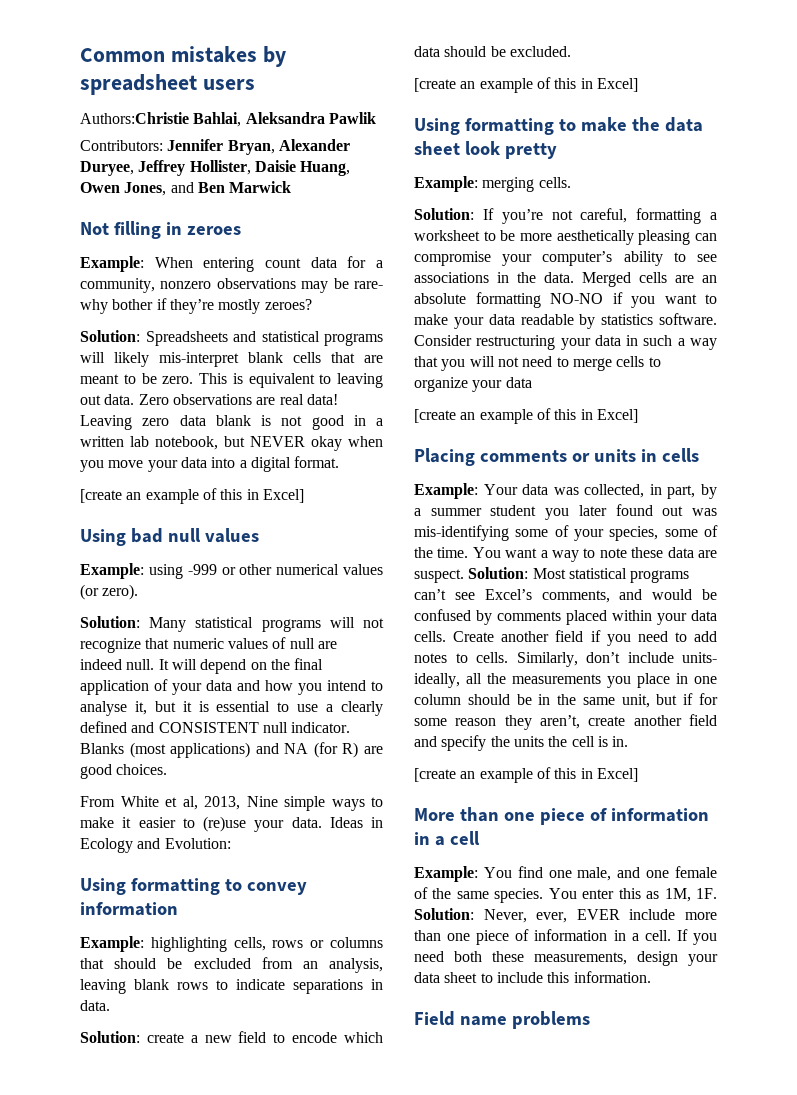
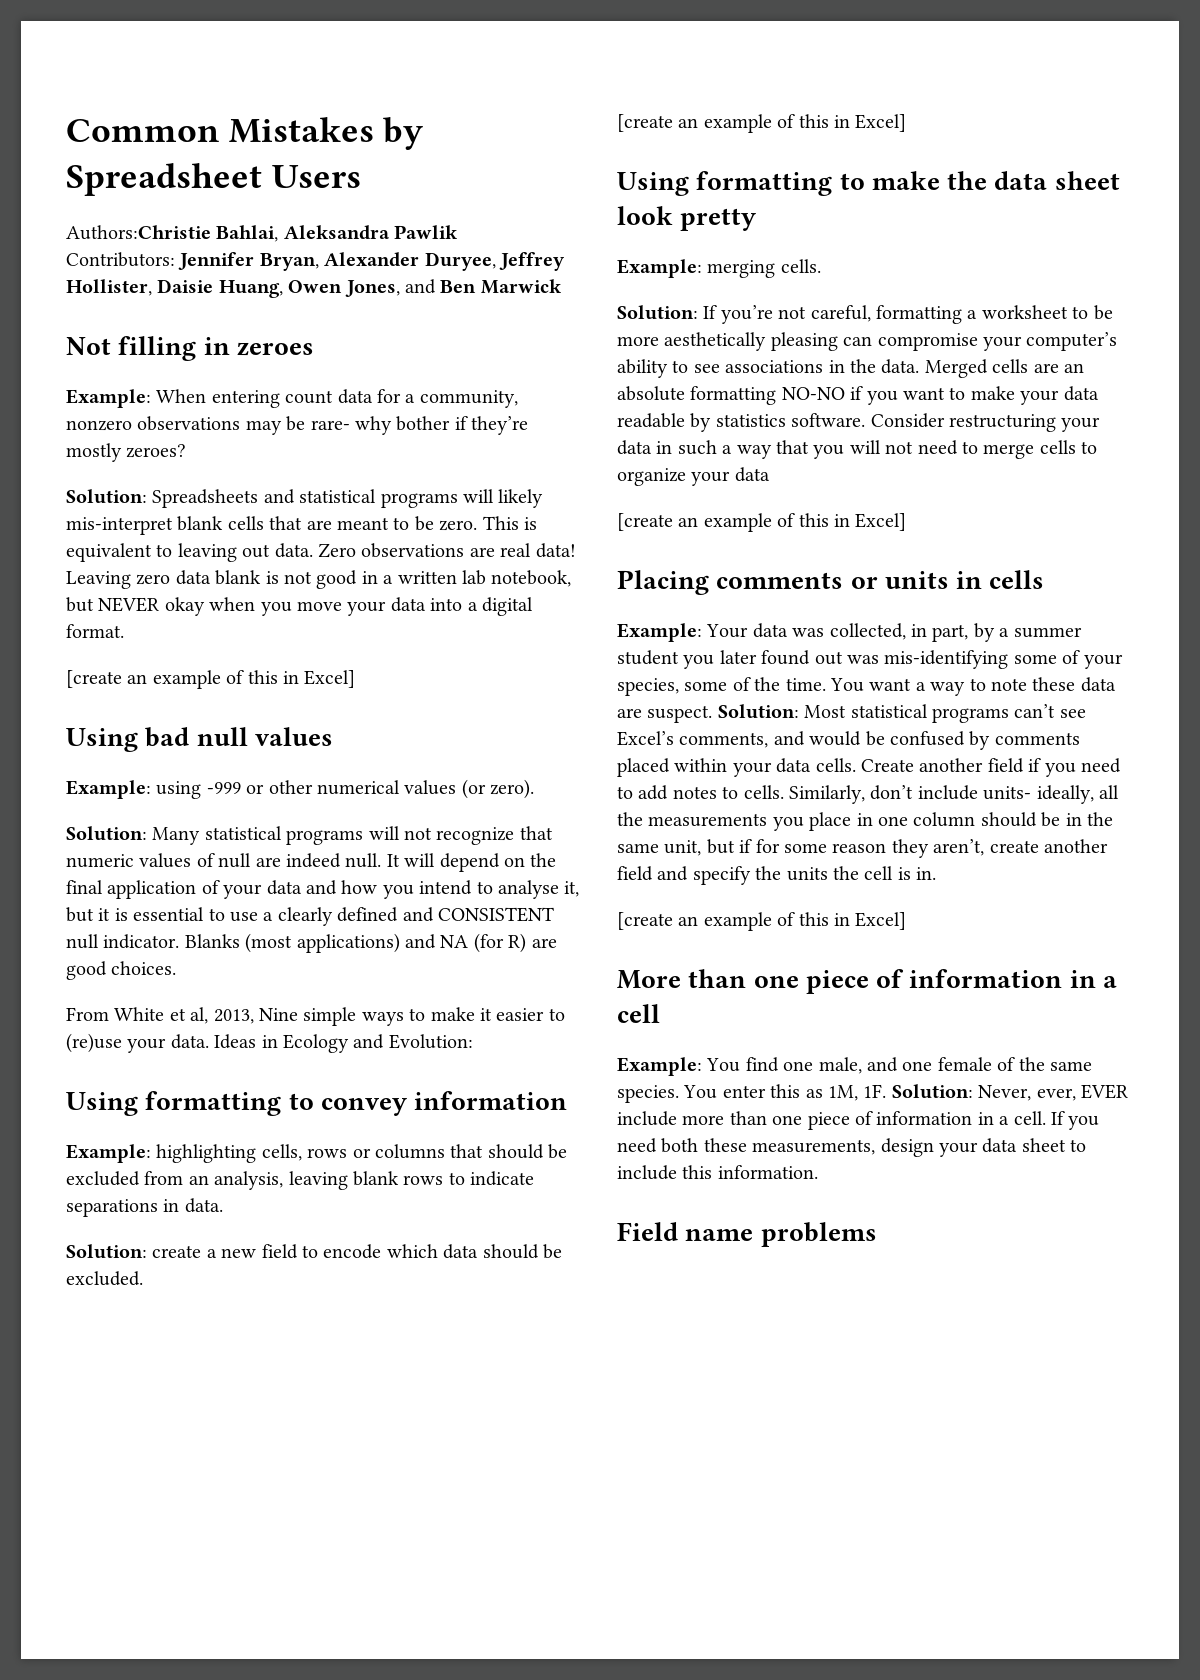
[170,46,286,67] [80,74,255,95] mistakes by spreadsheet users -> [228,117,424,150] [66,163,361,196] Mistakes by Spreadsheet Users

